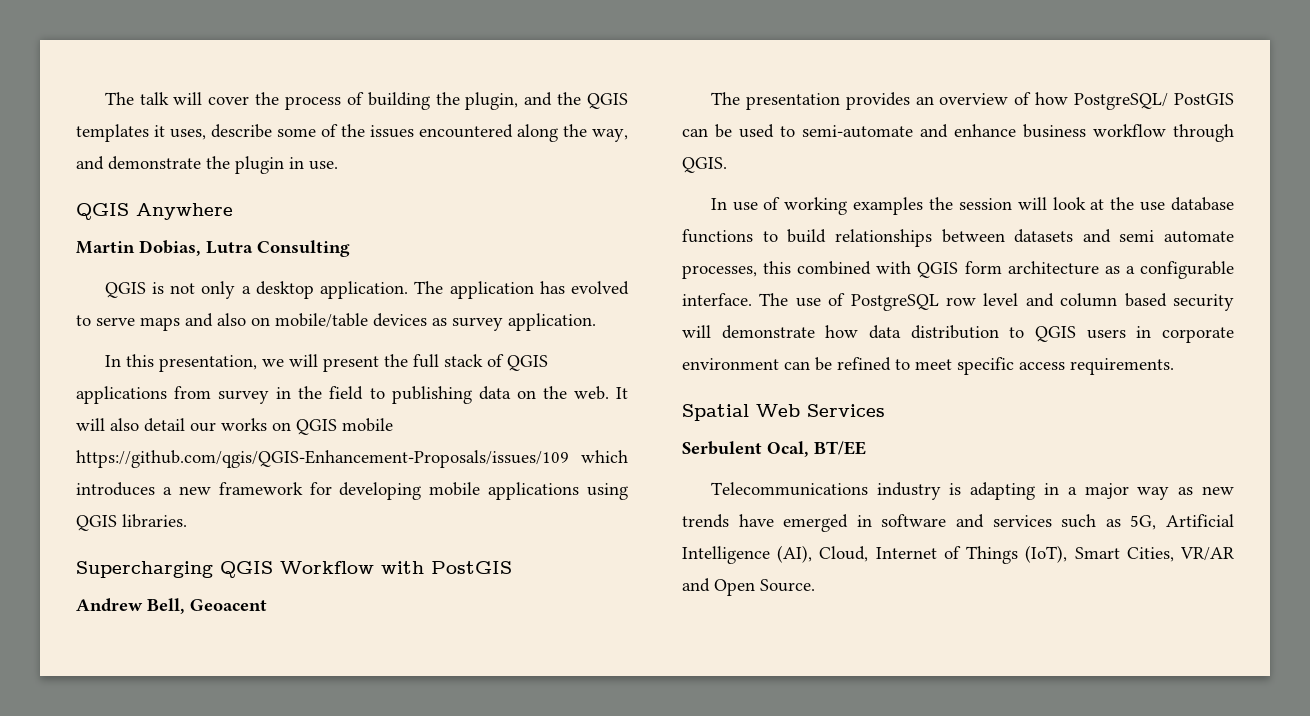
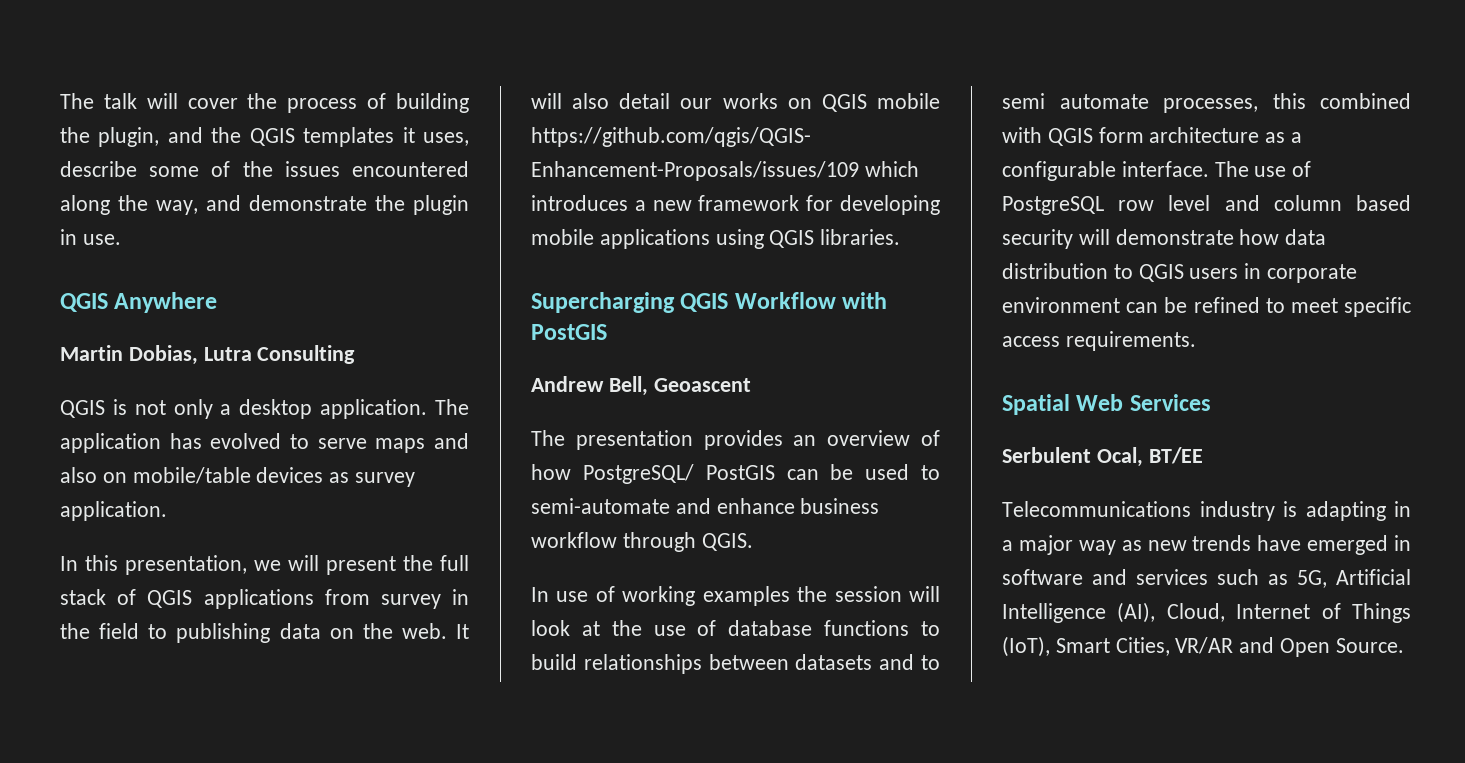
[190,599,267,611] Geoacent -> [653,378,751,392] Geoascent
(1166, 206) none -> [697,620,717,636] of
(1111, 236) none -> [921,655,940,670] to

